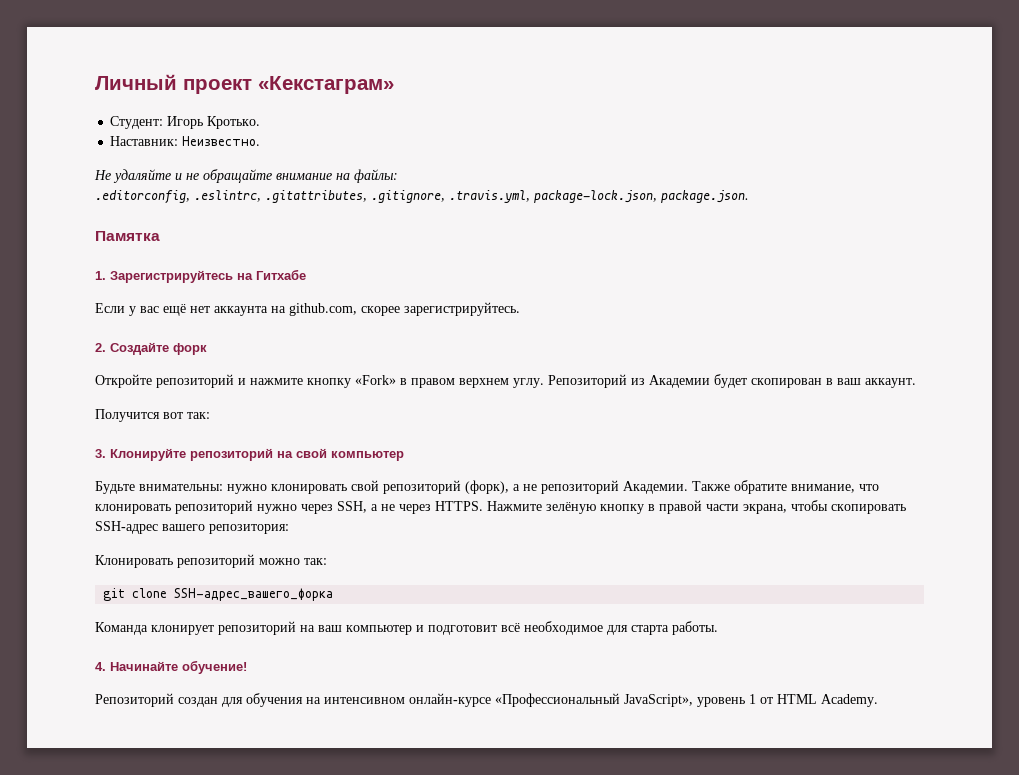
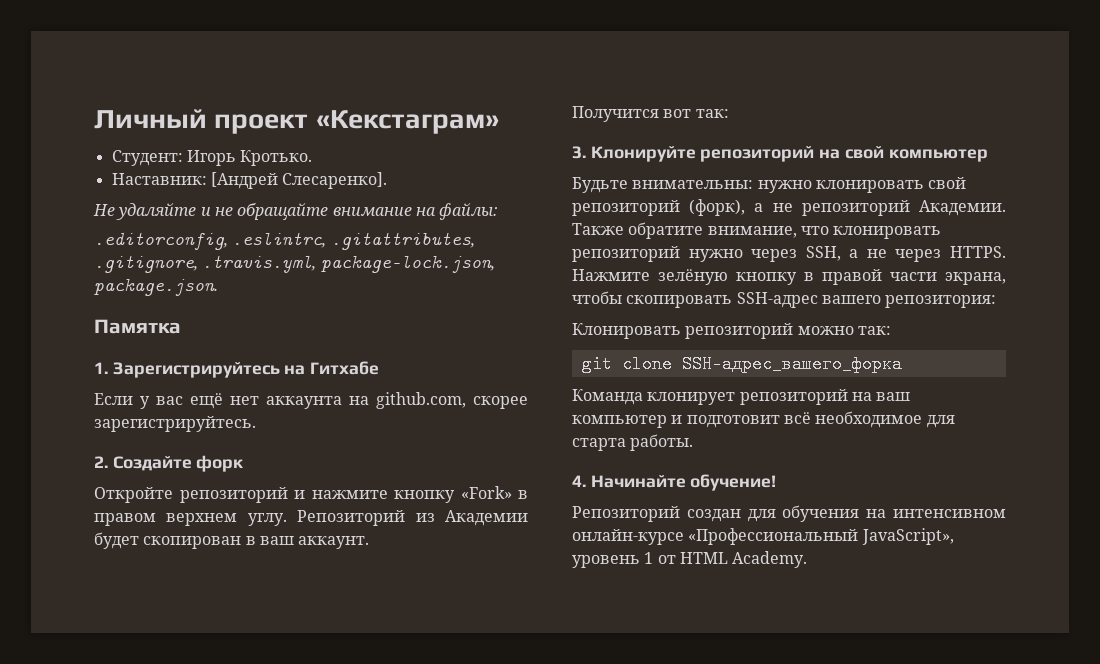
[182,136,261,146] Неизвестно. -> [210,172,388,189] [Андрей Слесаренко].

